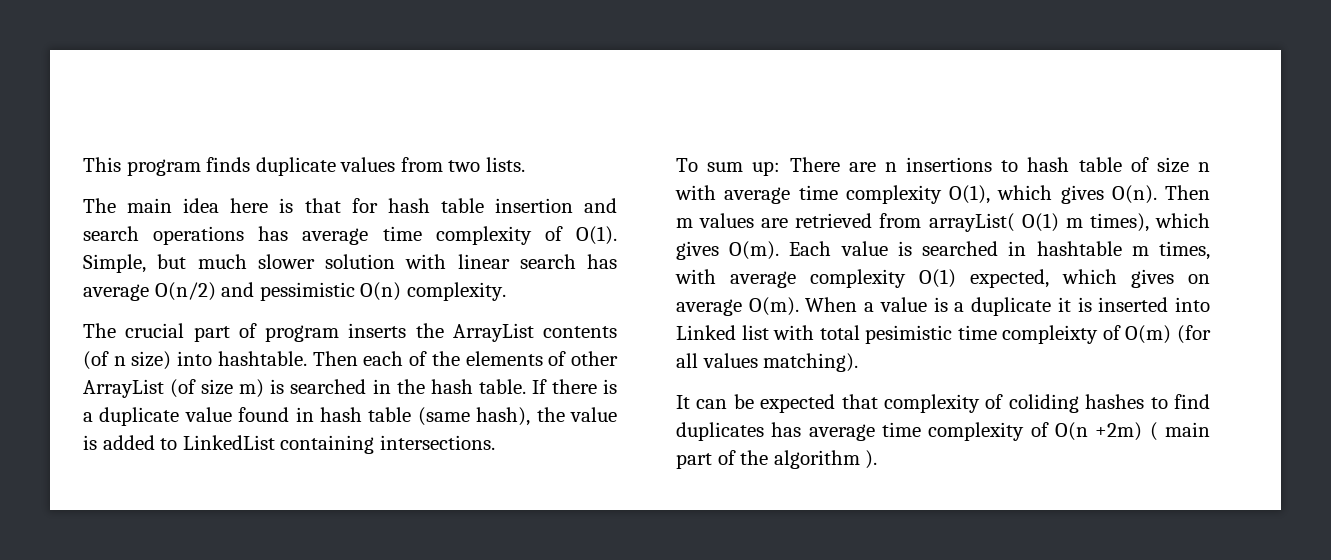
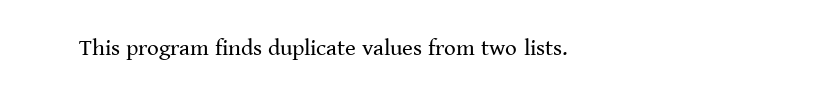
[83,198,618,213] [83,226,618,245] [83,254,617,273] [83,282,506,301] [83,323,617,342] [83,351,619,370] [83,379,617,398] [83,407,617,426] [83,435,495,454] [676,157,1210,176] [675,185,1210,204] [676,213,1210,232] [676,241,1210,260] [675,269,1210,288] [676,297,1210,316] [676,325,1211,344] [676,353,859,372] [676,394,1210,413] [676,422,1210,441] [676,450,878,469] // The main idea here is that for hash table insertion and search operations has average time complexity of O(1). Simple, but much slower solution with linear search has average O(n/2) and pessimistic O(n) complexity. // The crucial part of program inserts the ArrayList contents (of n size) into hashtable. Then each of the elements of other ArrayList (of size m) is searched in the hash table. If there is a duplicate value found in hash table (same hash), the value is added to LinkedList containing intersections. // To sum up: There are n insertions to hash table of size n with average time complexity O(1), which gives O(n). Then m values are retrieved from arrayList( O(1) m times), which gives O(m). Each value is searched in hashtable m times, with average complexity O(1) expected, which gives on average O(m). When a value is a duplicate it is inserted into Linked list with total pesimistic time compleixty of O(m) (for all values matching). // It can be expected that complexity of coliding hashes to find duplicates has average time complexity of O(n +2m) ( main part of the algorithm ). -> (568, 46) none

